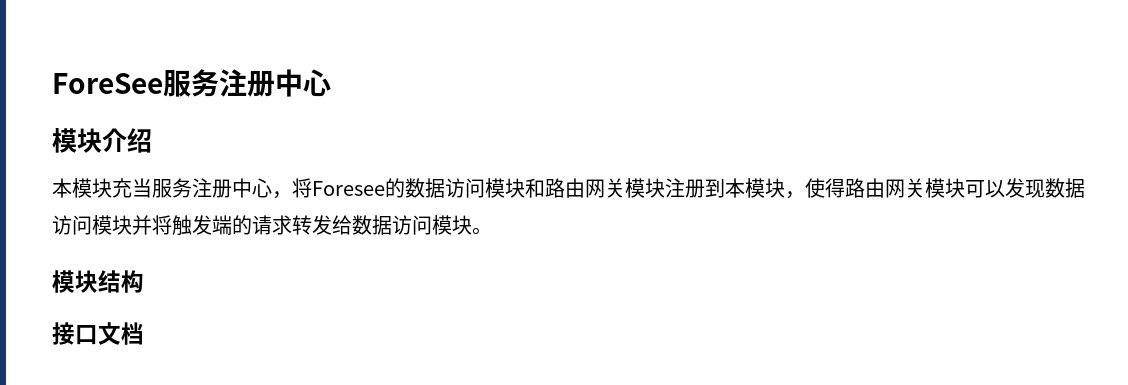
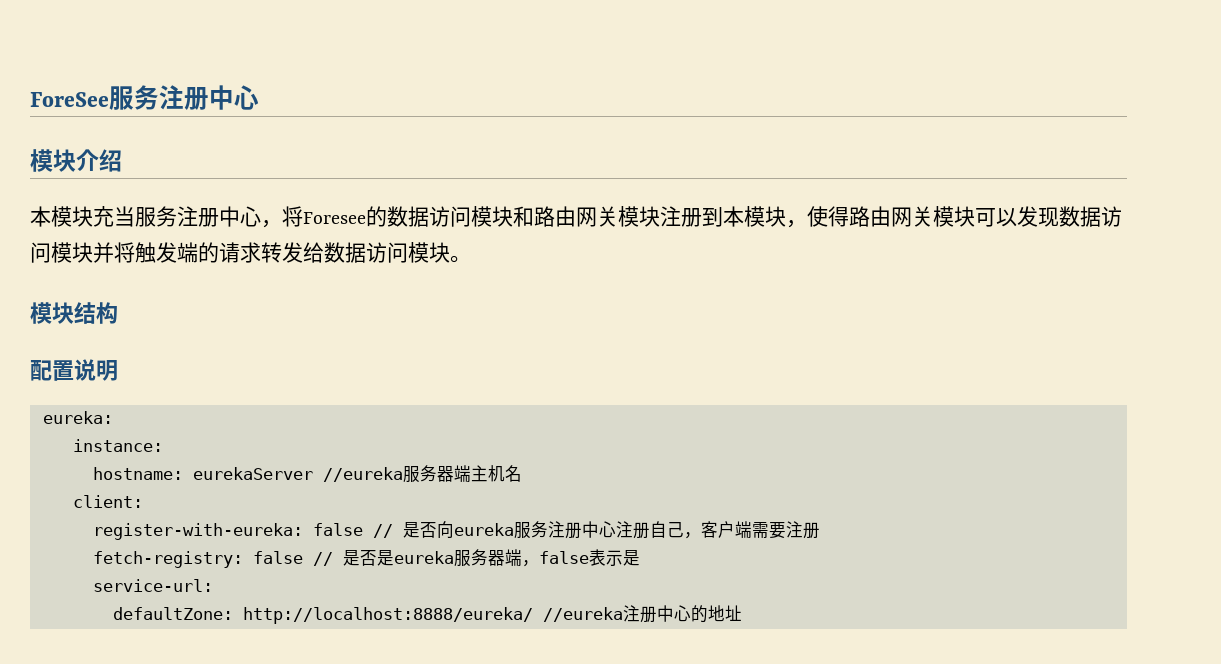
[52,322,144,345] 接口文档 -> [30,359,118,381] [42,411,113,424] [72,439,163,452] [92,465,522,483] [72,495,143,508] [92,521,820,540] [92,549,640,568] [92,579,213,592] [112,605,742,624] 配置说明 // eureka: // instance: // hostname: eurekaServer //eureka服务器端主机名 // client: // register-with-eureka: false // 是否向eureka服务注册中心注册自己，客户端需要注册 // fetch-registry: false // 是否是eureka服务器端，false表示是 // service-url: // defaultZone: http://localhost:8888/eureka/ //eureka注册中心的地址

